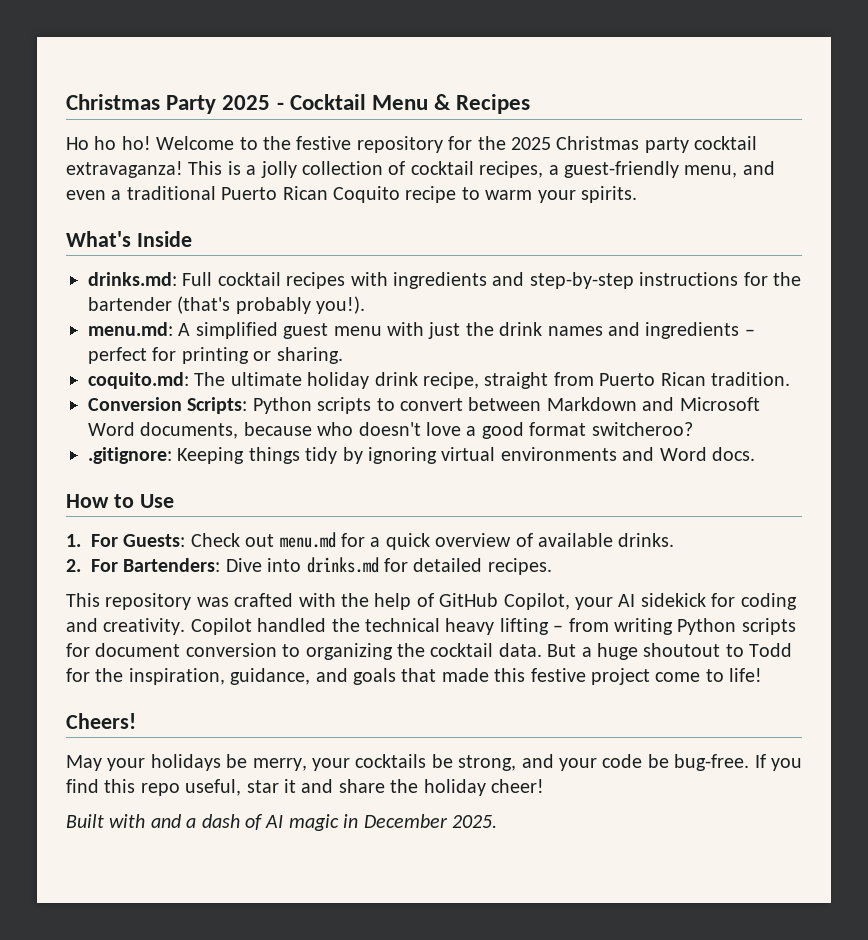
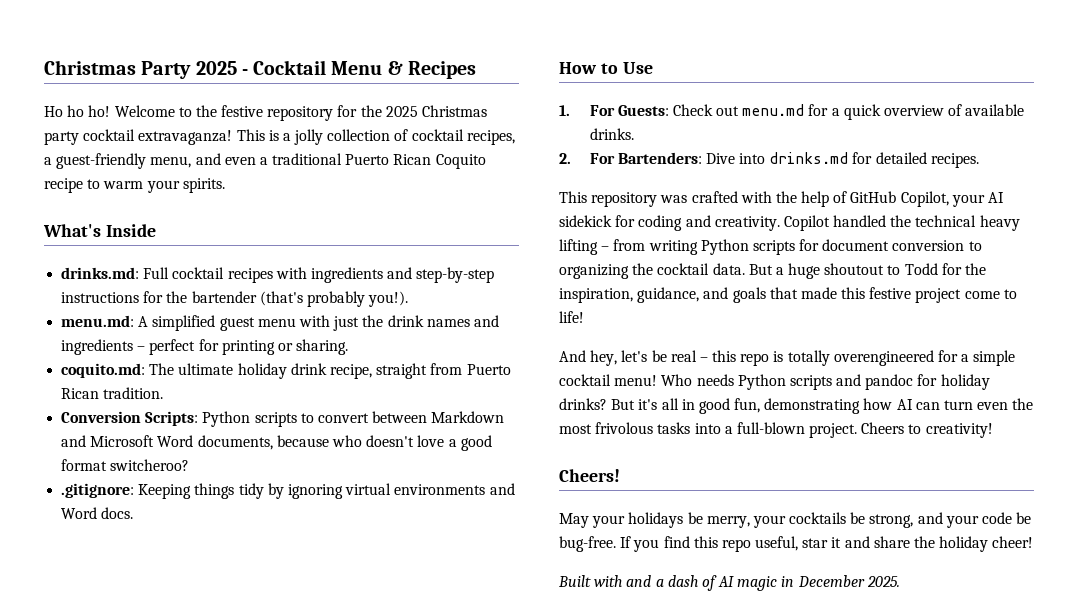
(763, 675) none -> [559,350,1016,366] [559,374,990,390] [559,398,1034,414] [559,422,993,438] // And hey, let's be real – this repo is totally overengineered for a simple cocktail menu! Who needs Python scripts and pandoc for holiday drinks? But it's all in good fun, demonstrating how AI can turn even the most frivolous tasks into a full-blown project. Cheers to creativity!

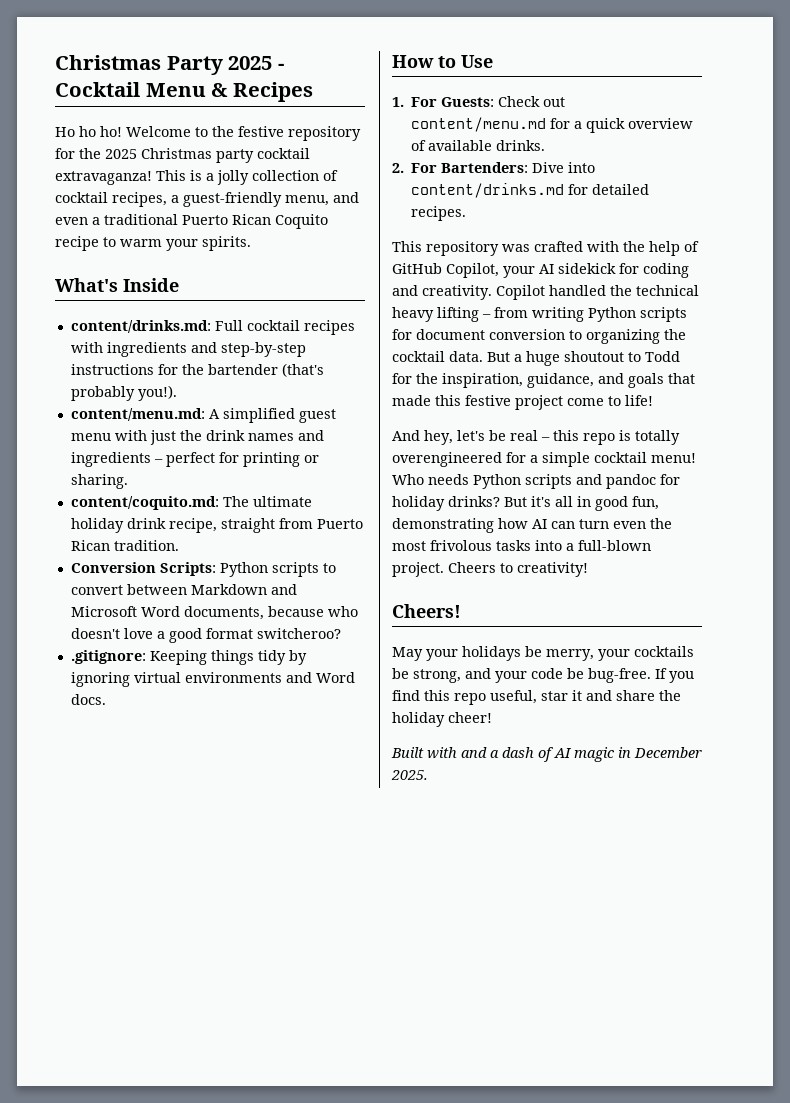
[61,267,140,279] drinks.md: -> [70,320,211,333] content/drinks.md:
[61,315,135,327] menu.md: -> [70,408,205,421] content/menu.md:
[61,363,146,378] coquito.md: -> [70,496,219,510] content/coquito.md:
[742,104,805,116] menu.md -> [411,117,547,132] content/menu.md
[769,152,849,164] drinks.md -> [411,183,565,198] content/drinks.md

